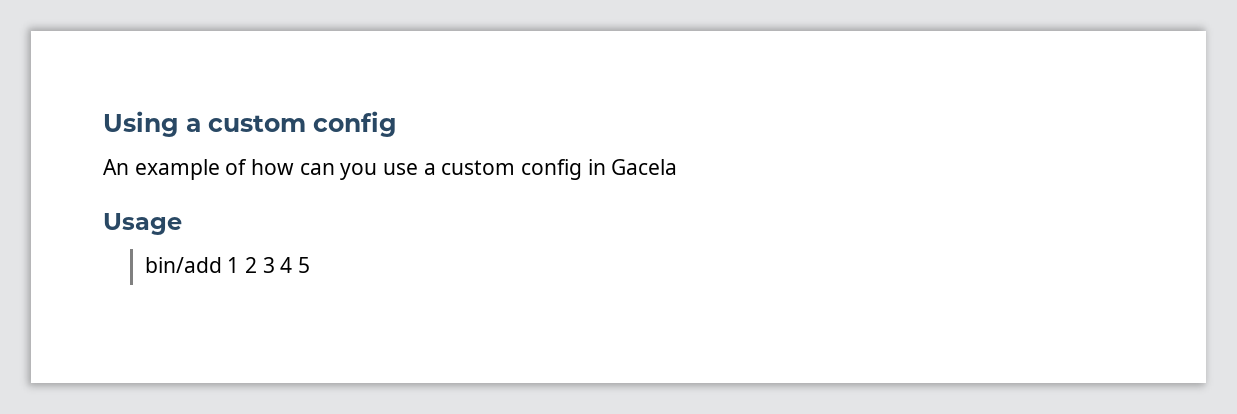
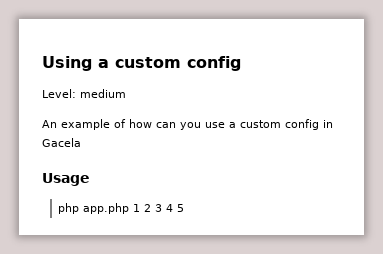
(397, 124) none -> [42,89,126,98] // Level: medium
[144,257,222,273] bin/add -> [58,203,130,214] php app.php

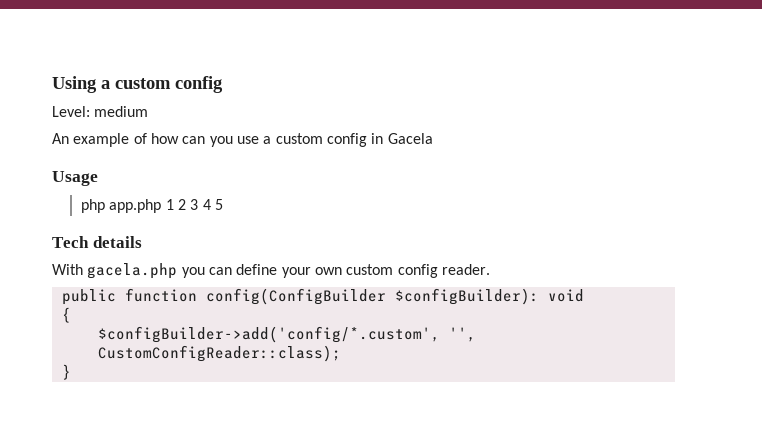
(185, 208) none -> [52,236,142,248] [52,263,490,279] [61,288,584,305] [61,307,71,323] [97,326,476,343] [97,345,341,362] [61,364,71,380] // Tech details // With gacela.php you can define your own custom config reader. // public function config(ConfigBuilder $configBuilder): void // { // $configBuilder->add('config/*.custom', '', CustomConfigReader::class); // }

